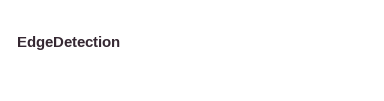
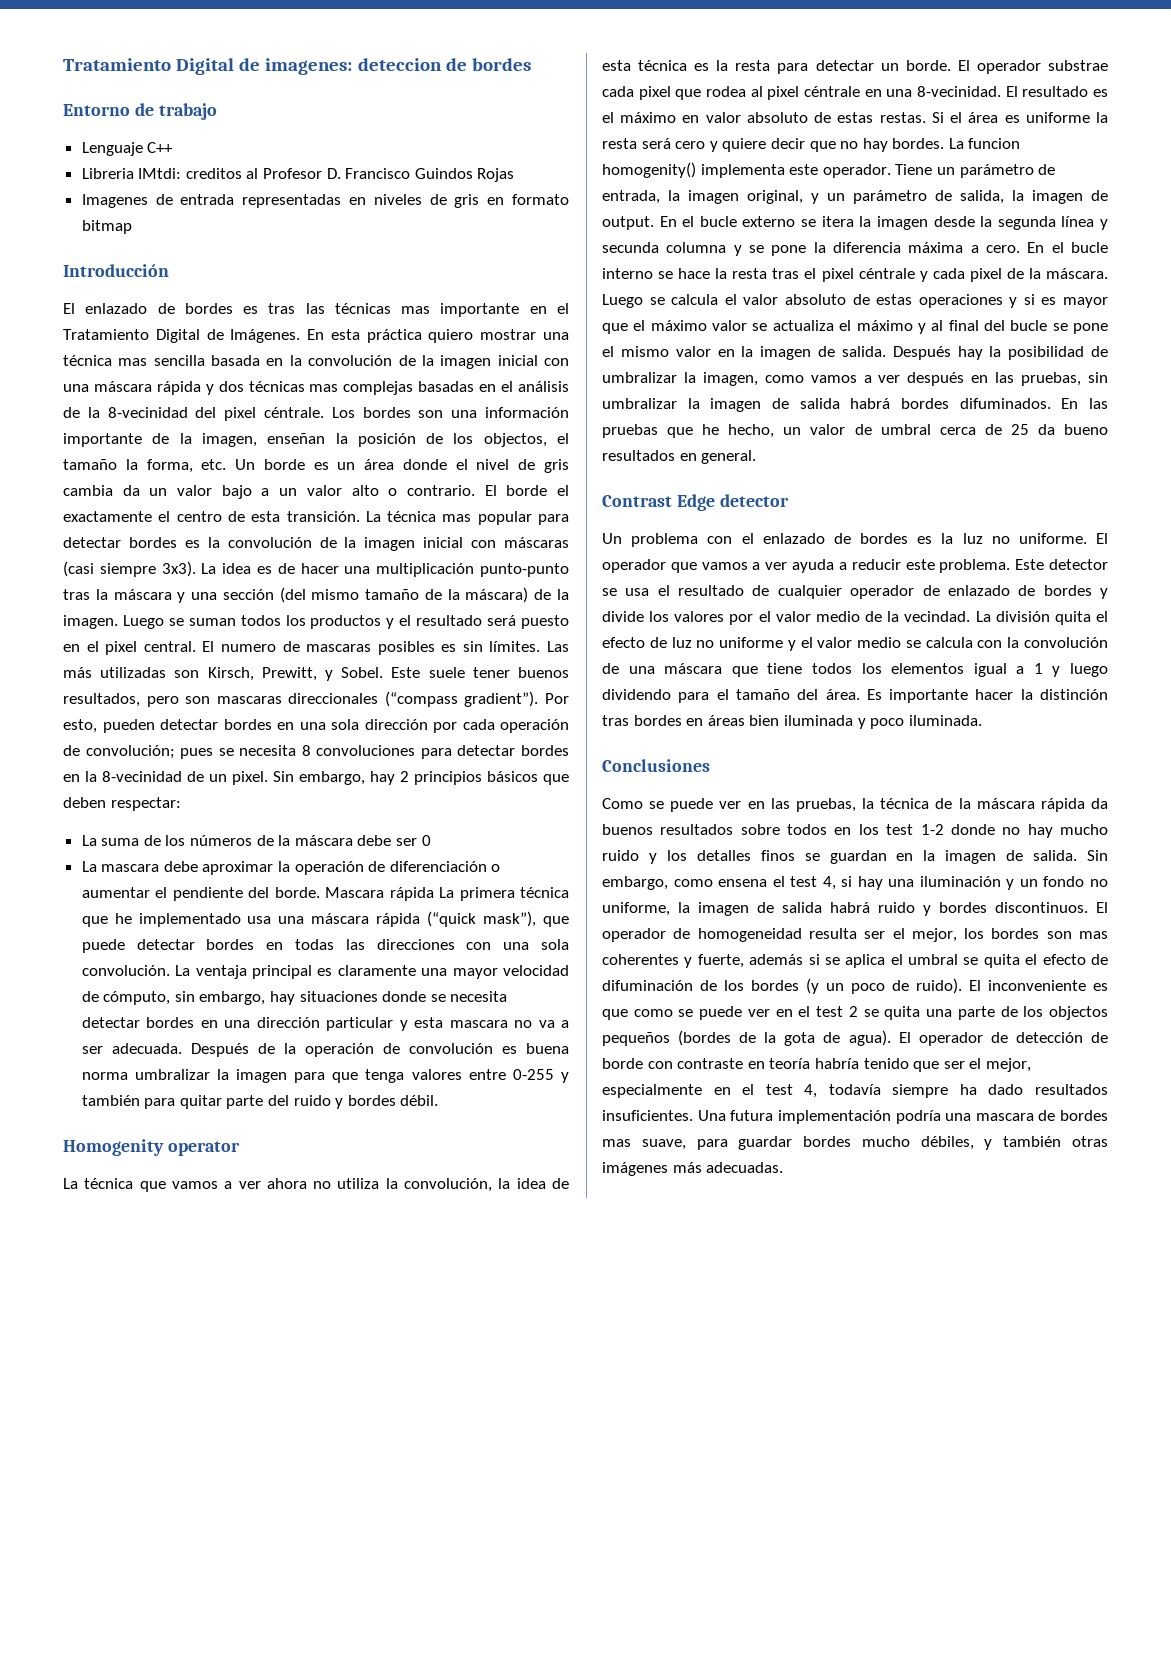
[17,36,120,50] EdgeDetection -> [63,58,531,75] [63,103,217,120] [81,142,174,156] [81,168,515,182] [81,194,570,208] [81,220,132,234] [63,264,169,277] [63,303,569,317] [63,329,569,343] [63,355,570,369] [63,381,570,395] [63,407,569,421] [63,433,569,447] [63,459,569,473] [63,485,569,499] [63,511,569,525] [63,537,569,551] [63,561,569,577] [63,587,569,603] [63,615,570,629] [63,641,569,655] [63,667,569,681] [63,691,569,707] [63,719,569,733] [63,745,569,759] [63,771,569,785] [63,797,181,811] [81,835,431,846] [81,861,501,875] [81,887,569,901] [81,911,569,927] [81,939,570,953] [81,965,570,979] [81,991,508,1005] [81,1017,570,1031] [81,1043,570,1057] [81,1069,569,1083] [81,1095,439,1109] [63,1139,240,1156] [63,1178,570,1192] [602,60,1108,74] [602,86,1108,100] [602,112,1108,123] [602,138,1021,152] [602,162,1056,178] [602,190,1108,204] [602,216,1109,230] [602,242,1108,256] [602,268,1108,282] [602,294,1108,308] [602,320,1108,334] [602,346,1108,360] [602,372,1109,386] [602,398,1108,412] [602,424,1108,438] [602,450,757,464] [602,494,789,511] [602,533,1108,547] [602,559,1108,573] [602,585,1108,599] [602,611,1108,625] [602,637,1108,651] [602,663,1108,677] [602,689,1108,703] [602,715,982,729] [602,759,710,772] [602,798,1108,812] [602,824,1108,838] [602,850,1108,864] [602,876,1108,890] [602,902,1108,916] [602,928,1108,942] [602,954,1108,968] [602,978,1108,994] [602,1006,1108,1020] [602,1030,1108,1046] [602,1058,1031,1072] [602,1084,1108,1098] [602,1110,1108,1124] [602,1136,1108,1150] [602,1162,784,1176] Tratamiento Digital de imagenes: deteccion de bordes // Entorno de trabajo // Lenguaje C++ // Libreria IMtdi: creditos al Profesor D. Francisco Guindos Rojas // Imagenes de entrada representadas en niveles de gris en formato bitmap // Introducción // El enlazado de bordes es tras las técnicas mas importante en el Tratamiento Digital de Imágenes. En esta práctica quiero mostrar una técnica mas sencilla basada en la convolución de la imagen inicial con una máscara rápida y dos técnicas mas complejas basadas en el análisis de la 8-vecinidad del pixel céntrale. Los bordes son una información importante de la imagen, enseñan la posición de los objectos, el tamaño la forma, etc. Un borde es un área donde el nivel de gris cambia da un valor bajo a un valor alto o contrario. El borde el exactamente el centro de esta transición. La técnica mas popular para detectar bordes es la convolución de la imagen inicial con máscaras (casi siempre 3x3). La idea es de hacer una multiplicación punto-punto tras la máscara y una sección (del mismo tamaño de la máscara) de la imagen. Luego se suman todos los productos y el resultado será puesto en el pixel central. El numero de mascaras posibles es sin límites. Las más utilizadas son Kirsch, Prewitt, y Sobel. Este suele tener buenos resultados, pero son mascaras direccionales (“compass gradient”). Por esto, pueden detectar bordes en una sola dirección por cada operación de convolución; pues se necesita 8 convoluciones para detectar bordes en la 8-vecinidad de un pixel. Sin embargo, hay 2 principios básicos que deben respectar: // La suma de los números de la máscara debe ser 0 // La mascara debe aproximar la operación de diferenciación o aumentar el pendiente del borde. Mascara rápida La primera técnica que he implementado usa una máscara rápida (“quick mask”), que puede detectar bordes en todas las direcciones con una sola convolución. La ventaja principal es claramente una mayor velocidad de cómputo, sin embargo, hay situaciones donde se necesita detectar bordes en una dirección particular y esta mascara no va a ser adecuada. Después de la operación de convolución es buena norma umbralizar la imagen para que tenga valores entre 0-255 y también para quitar parte del ruido y bordes débil. // Homogenity operator // La técnica que vamos a ver ahora no utiliza la convolución, la idea de esta técnica es la resta para detectar un borde. El operador substrae cada pixel que rodea al pixel céntrale en una 8-vecinidad. El resultado es el máximo en valor absoluto de estas restas. Si el área es uniforme la resta será cero y quiere decir que no hay bordes. La funcion homogenity() implementa este operador. Tiene un parámetro de entrada, la imagen original, y un parámetro de salida, la imagen de output. En el bucle externo se itera la imagen desde la segunda línea y secunda columna y se pone la diferencia máxima a cero. En el bucle interno se hace la resta tras el pixel céntrale y cada pixel de la máscara. Luego se calcula el valor absoluto de estas operaciones y si es mayor que el máximo valor se actualiza el máximo y al final del bucle se pone el mismo valor en la imagen de salida. Después hay la posibilidad de umbralizar la imagen, como vamos a ver después en las pruebas, sin umbralizar la imagen de salida habrá bordes difuminados. En las pruebas que he hecho, un valor de umbral cerca de 25 da bueno resultados en general. // Contrast Edge detector // Un problema con el enlazado de bordes es la luz no uniforme. El operador que vamos a ver ayuda a reducir este problema. Este detector se usa el resultado de cualquier operador de enlazado de bordes y divide los valores por el valor medio de la vecindad. La división quita el efecto de luz no uniforme y el valor medio se calcula con la convolución de una máscara que tiene todos los elementos igual a 1 y luego dividendo para el tamaño del área. Es importante hacer la distinción tras bordes en áreas bien iluminada y poco iluminada. // Conclusiones // Como se puede ver en las pruebas, la técnica de la máscara rápida da buenos resultados sobre todos en los test 1-2 donde no hay mucho ruido y los detalles finos se guardan en la imagen de salida. Sin embargo, como ensena el test 4, si hay una iluminación y un fondo no uniforme, la imagen de salida habrá ruido y bordes discontinuos. El operador de homogeneidad resulta ser el mejor, los bordes son mas coherentes y fuerte, además si se aplica el umbral se quita el efecto de difuminación de los bordes (y un poco de ruido). El inconveniente es que como se puede ver en el test 2 se quita una parte de los objectos pequeños (bordes de la gota de agua). El operador de detección de borde con contraste en teoría habría tenido que ser el mejor, especialmente en el test 4, todavía siempre ha dado resultados insuficientes. Una futura implementación podría una mascara de bordes mas suave, para guardar bordes mucho débiles, y también otras imágenes más adecuadas.

